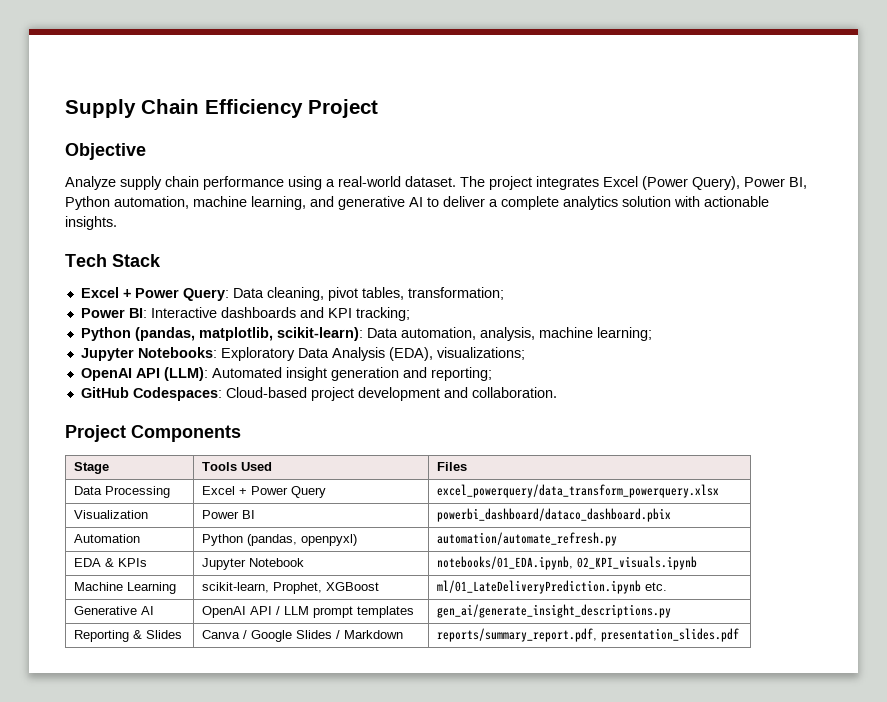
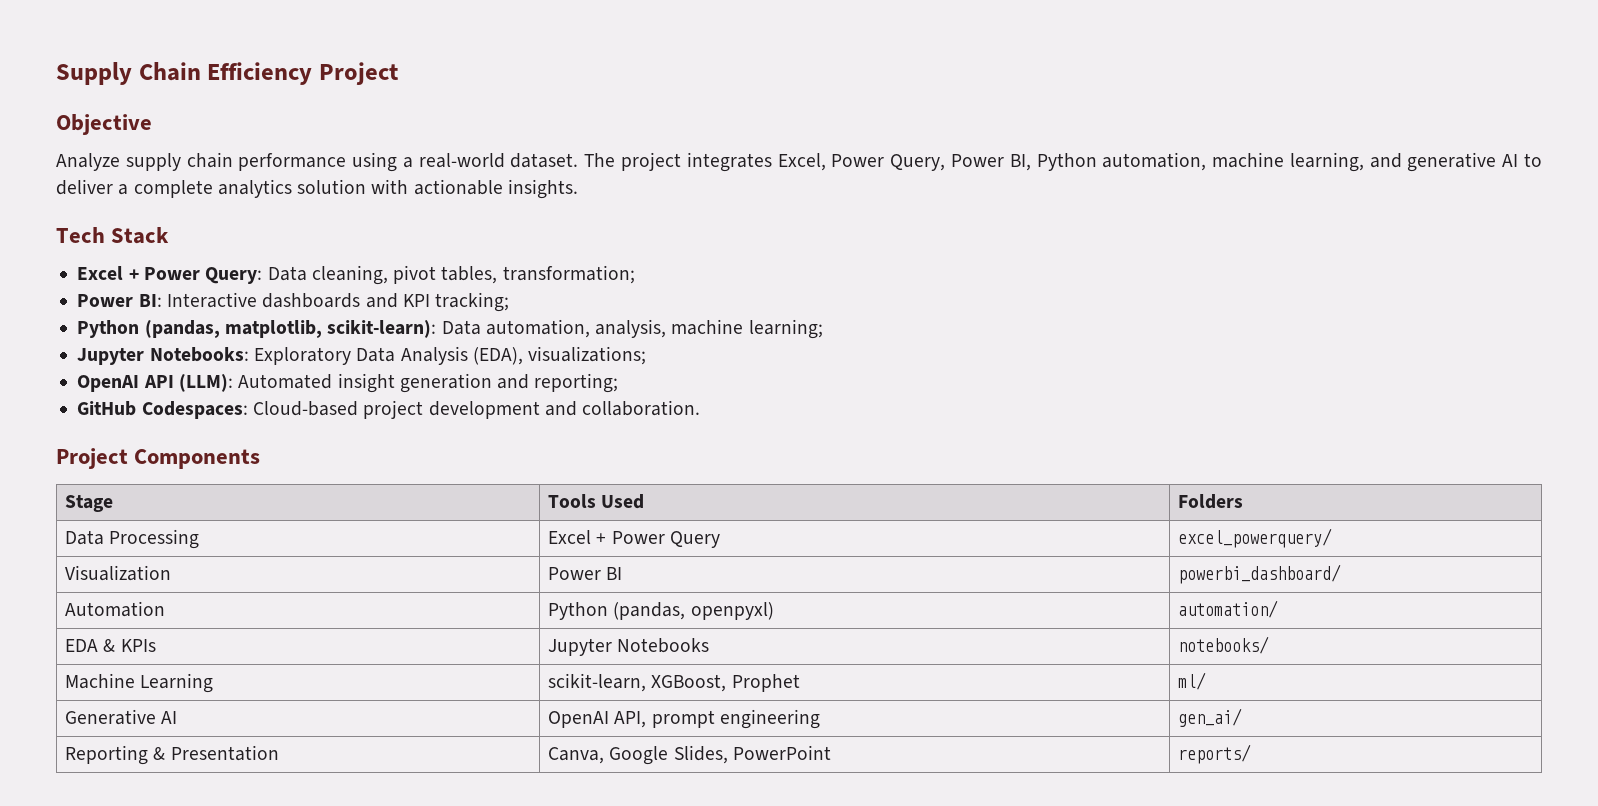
[603,176,740,190] Excel (Power Query), -> [777,153,946,171] Excel, Power Query,
[437,462,468,471] Files -> [1178,494,1244,509] Folders
[437,484,720,498] excel_powerquery/data_transform_powerquery.xlsx -> [1178,528,1333,548] excel_powerquery/
[437,508,672,522] powerbi_dashboard/dataco_dashboard.pbix -> [1178,564,1342,584] powerbi_dashboard/
[437,532,618,546] automation/automate_refresh.py -> [1178,600,1279,618] automation/
[249,558,305,567] [437,556,698,570] Notebook | notebooks/01_EDA.ipynb, 02_KPI_visuals.ipynb -> [617,638,710,653] [1178,636,1270,654] Notebooks | notebooks/
[273,582,380,594] [437,580,668,594] Prophet, XGBoost | ml/01_LateDeliveryPrediction.ipynb etc. -> [651,674,800,692] [1178,672,1207,690] XGBoost, Prophet | ml/
[250,606,415,618] [437,604,672,618] [74,630,183,642] [202,630,404,642] [437,628,740,642] API / LLM prompt templates | gen_ai/generate_insight_descriptions.py // Reporting & Slides | Canva / Google Slides / Markdown | reports/summary_report.pdf, presentation_slides.pdf -> [614,709,821,729] [1178,708,1243,727] [65,745,279,765] [548,745,832,765] [1178,744,1252,764] API, prompt engineering | gen_ai/ // Reporting & Presentation | Canva, Google Slides, PowerPoint | reports/

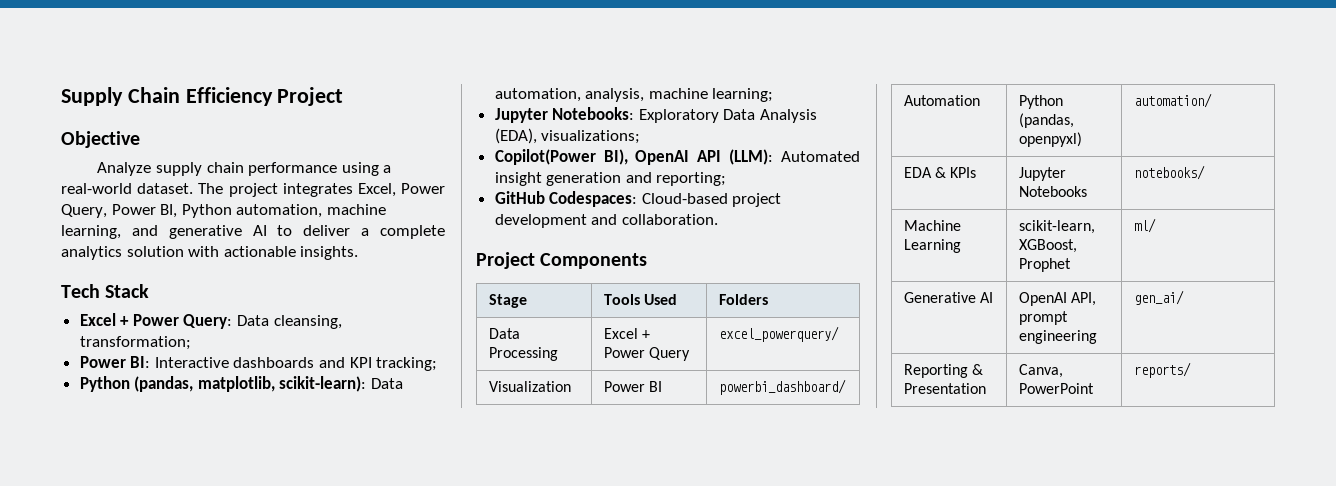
[311,265,498,285] cleaning, pivot tables, -> [273,315,342,329] cleansing,
(647, 355) none -> [494,149,628,165] Copilot(Power BI),
[609,745,728,765] Google Slides, -> (1063, 371) none

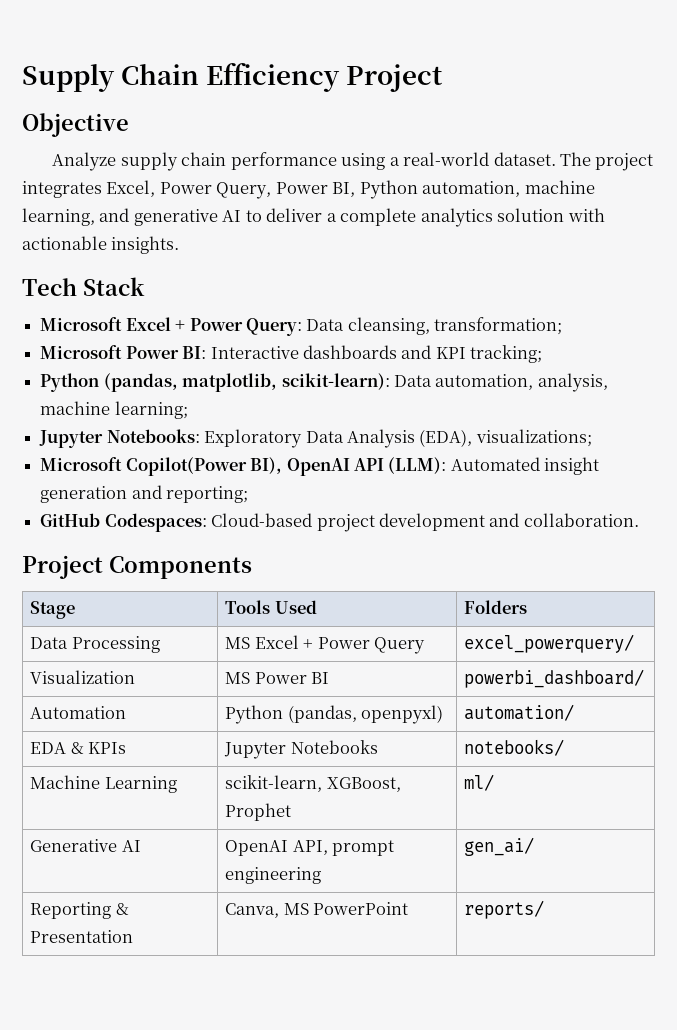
(150, 291) none -> [40,317,123,331] Microsoft
(191, 343) none -> [40,345,123,359] Microsoft
(641, 137) none -> [40,457,123,471] Microsoft
(558, 354) none -> [225,637,251,649] MS
(571, 386) none -> [225,672,251,684] MS
(1063, 371) none -> [283,903,309,915] MS

